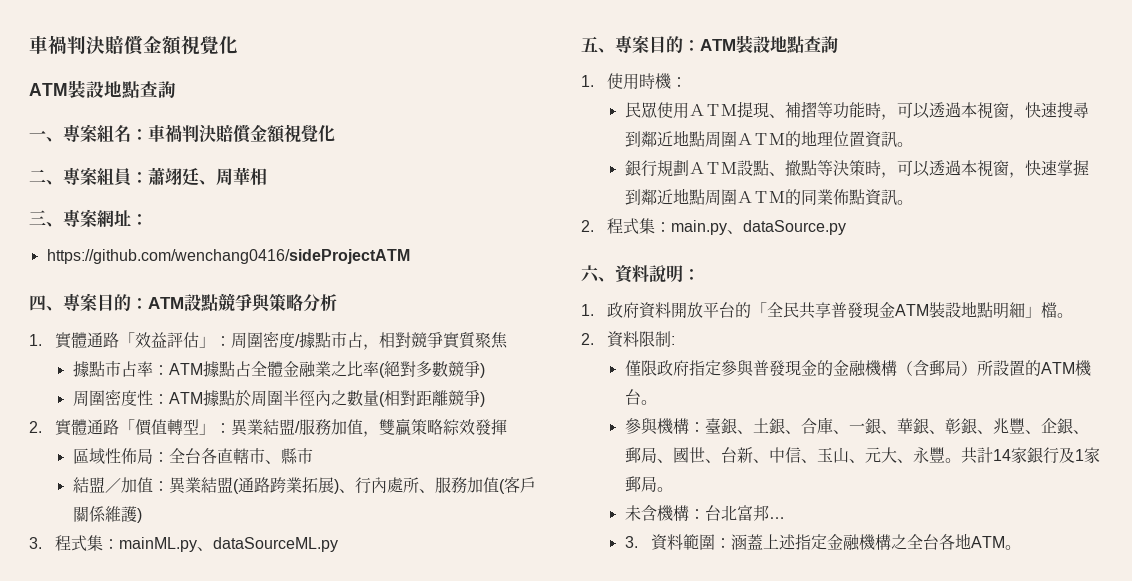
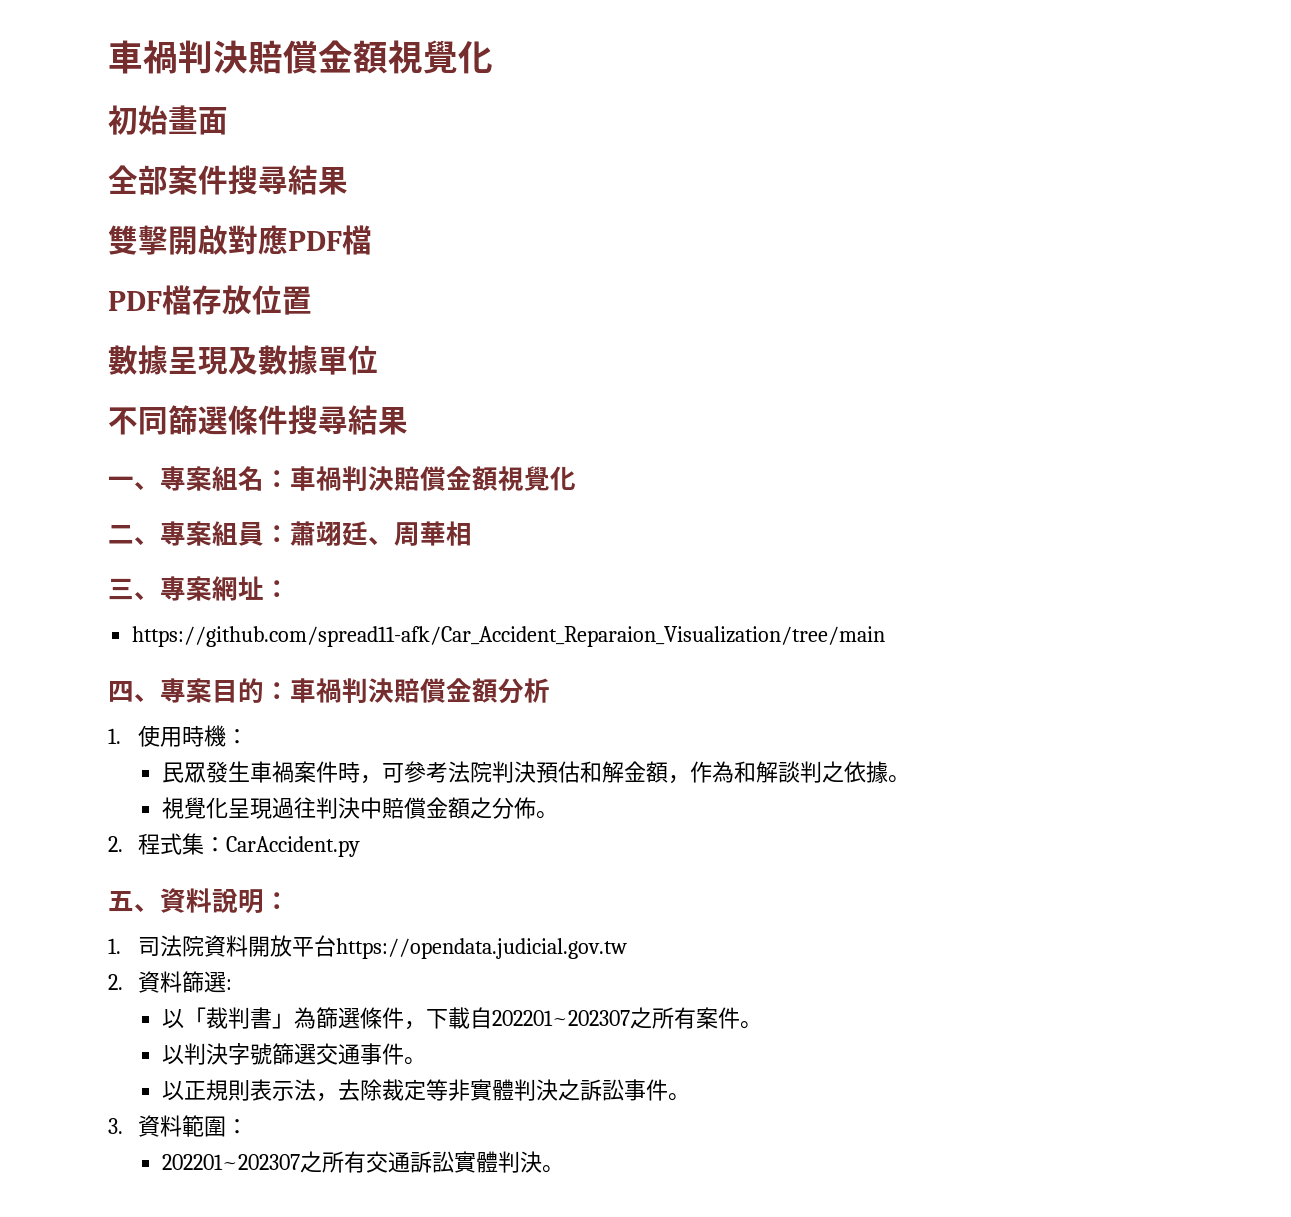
[29,35,238,56] [29,80,176,99] 車禍判決賠償金額視覺化 // ATM裝設地點查詢 -> [108,40,493,74] [108,105,228,135] [108,165,348,195] [108,225,372,255] [108,285,312,315] [108,345,378,375] [108,405,408,435] 車禍判決賠償金額視覺化 // 初始畫面 // 全部案件搜尋結果 // 雙擊開啟對應PDF檔 // PDF檔存放位置 // 數據呈現及數據單位 // 不同篩選條件搜尋結果
[46,249,410,264] https://github.com/wenchang0416/sideProjectATM -> [132,626,886,647] https://github.com/spread11-afk/Car_Accident_Reparaion_Visualization/tree/main
[148,293,337,313] [29,331,509,350] [72,361,485,378] [72,389,485,407] [29,418,508,437] [72,448,313,464] [72,476,536,494] [72,506,142,523] [29,535,339,552] [581,35,838,54] ATM設點競爭與策略分析 // 1.實體通路「效益評估」：周圍密度/據點市占，相對競爭實質聚焦 // 據點市占率：ATM據點占全體金融業之比率(絕對多數競爭) // 周圍密度性：ATM據點於周圍半徑內之數量(相對距離競爭) // 2.實體通路「價值轉型」：異業結盟/服務加值，雙贏策略綜效發揮 // 區域性佈局：全台各直轄市、縣市 // 結盟／加值：異業結盟(通路跨業拓展)、行內處所、服務加值(客戶關係維護) // 3.程式集：mainML.py、dataSourceML.py // 五、專案目的：ATM裝設地點查詢 -> [290,678,550,704] 車禍判決賠償金額分析
[656,101,1089,120] [624,130,913,148] [624,159,1089,178] [624,188,897,206] 使用ＡＴＭ提現、補摺等功能時，可以透過本視窗，快速搜尋到鄰近地點周圍ＡＴＭ的地理位置資訊。 // 銀行規劃ＡＴＭ設點、撤點等決策時，可以透過本視窗，快速掌握到鄰近地點周圍ＡＴＭ的同業佈點資訊 -> [205,761,910,784] [161,797,536,819] 發生車禍案件時，可參考法院判決預估和解金額，作為和解談判之依據。 // 視覺化呈現過往判決中賠償金額之分佈
[671,220,847,235] [581,265,600,283] main.py、dataSource.py // 六 -> [225,836,360,857] [108,891,134,912] CarAccident.py // 五
[607,302,640,318] 政府 -> [137,935,204,957] 司法院
[735,301,1074,319] 的「全民共享普發現金ATM裝設地點明細」檔。 -> [335,938,627,959] https://opendata.judicial.gov.tw
[639,331,676,347] [624,360,1092,377] [624,389,657,405] [624,417,1089,435] [624,447,1100,464] [624,476,673,492] [624,505,785,521] [624,533,1006,551] 限制: // 僅限政府指定參與普發現金的金融機構（含郵局）所設置的ATM機台。 // 參與機構：臺銀、土銀、合庫、一銀、華銀、彰銀、兆豐、企銀、郵局、國世、台新、中信、玉山、元大、永豐。共計14家銀行及1家郵局。 // 未含機構：台北富邦… // 3.資料範圍：涵蓋上述指定金融機構之全台各地ATM -> [181,971,232,993] [161,1007,762,1030] [161,1043,426,1065] [161,1079,690,1102] [108,1115,248,1137] [161,1151,542,1173] 篩選: // 以「裁判書」為篩選條件，下載自202201~202307之所有案件。 // 以判決字號篩選交通事件。 // 以正規則表示法，去除裁定等非實體判決之訴訟事件。 // 3.資料範圍： // 202201~202307之所有交通訴訟實體判決

